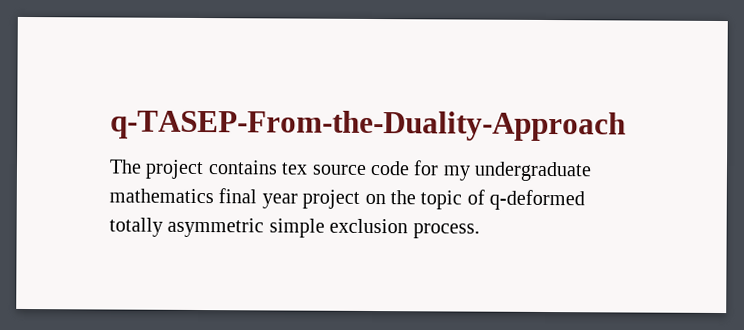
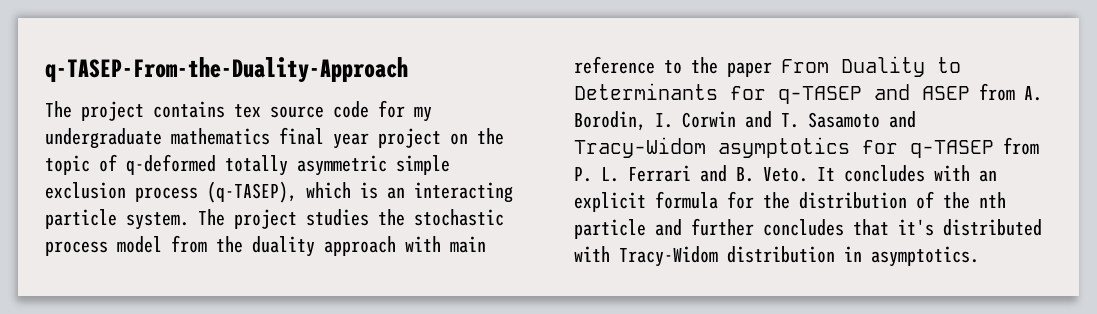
[412,223,480,239] process. -> [135,181,513,203] [45,209,504,230] [45,235,486,257] [574,56,961,77] [574,83,1042,104] [574,111,916,131] [574,137,1039,158] [574,165,997,182] [574,191,1006,212] [574,218,1042,239] [574,246,979,267] process (q-TASEP), which is an interacting particle system. The project studies the stochastic process model from the duality approach with main reference to the paper From Duality to Determinants for q-TASEP and ASEP from A. Borodin, I. Corwin and T. Sasamoto and Tracy-Widom asymptotics for q-TASEP from P. L. Ferrari and B. Veto. It concludes with an explicit formula for the distribution of the nth particle and further concludes that it's distributed with Tracy-Widom distribution in asymptotics.

